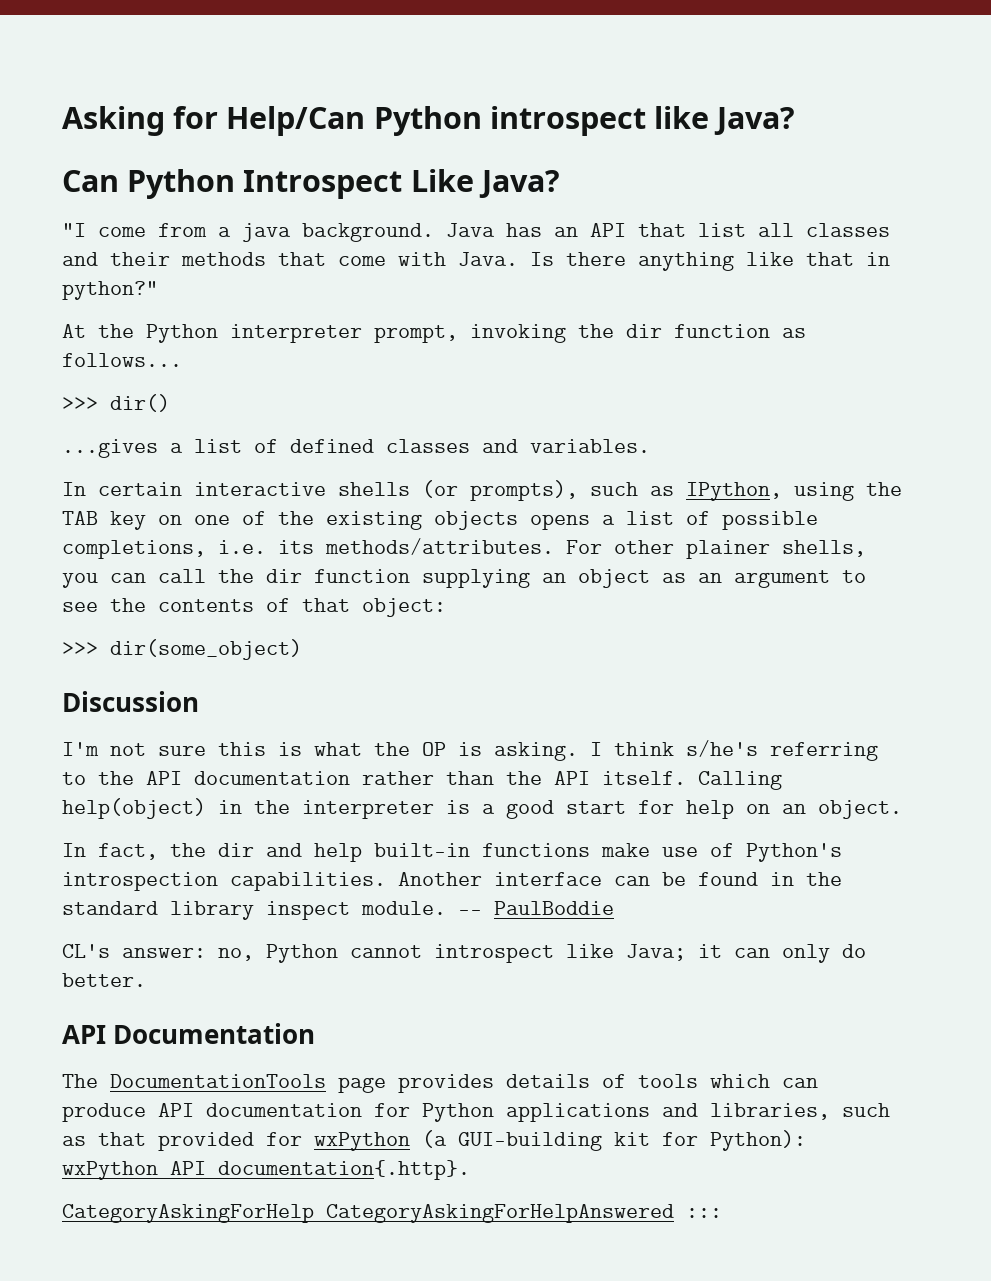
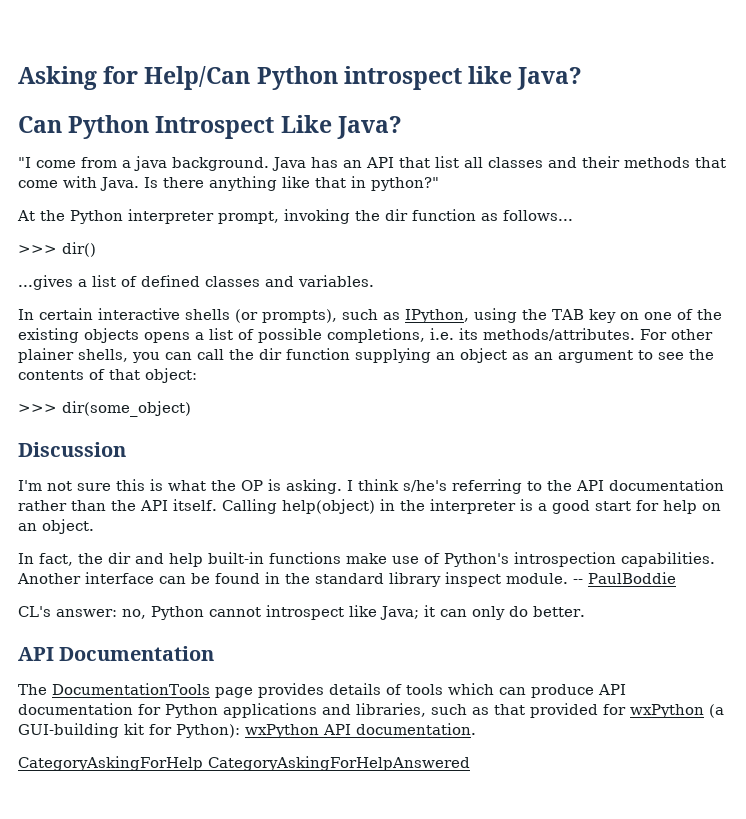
[218,1160,470,1180] documentation{.http}. -> [356,723,476,735] documentation.
[686,1208,722,1218] ::: -> (470, 763) none

